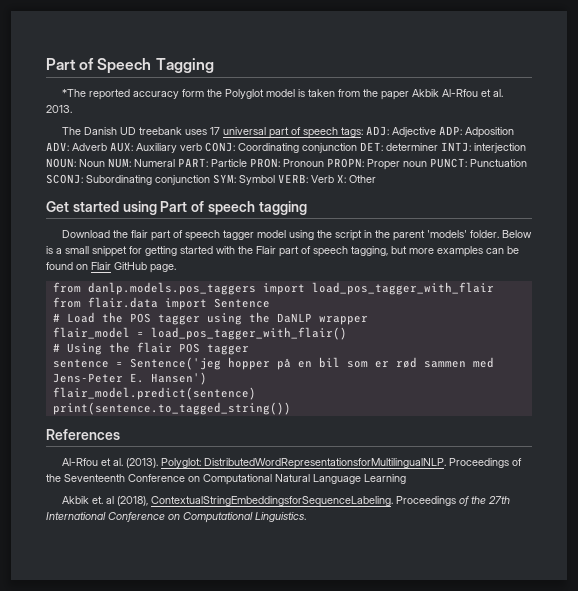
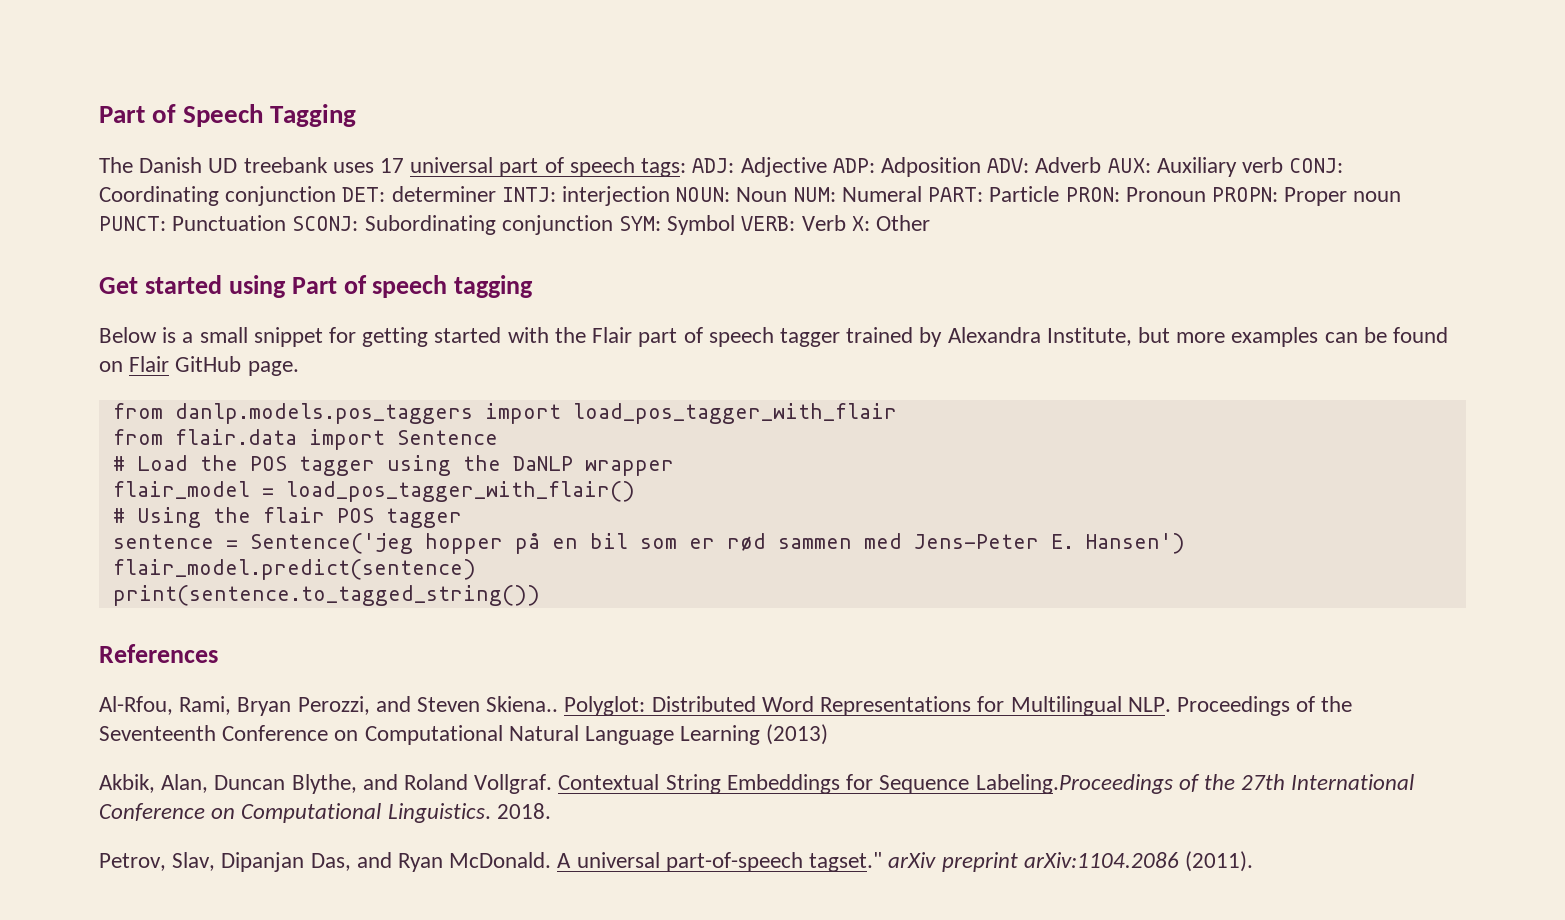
[62,89,504,100] [46,105,72,113] // *The reported accuracy form the Polyglot model is taken from the paper Akbik Al-Rfou et al. 2013. -> (357, 115) none
[62,230,500,241] Download the flair part of speech tagger model using the script in the parent 'models' folder. -> (534, 286) none
[351,246,388,256] tagging, -> [779,327,1132,347] tagger trained by Alexandra Institute,
[62,458,447,469] Al-Rfou et al. (2013). Polyglot: DistributedWordRepresentationsforMultilingualNLP. -> [99,696,1171,716] Al-Rfou, Rami, Bryan Perozzi, and Steven Skiena.. Polyglot: Distributed Word Representations for Multilingual NLP.
[62,496,457,507] // Akbik et. al (2018), ContextualStringEmbeddingsforSequenceLabeling. Proceedings -> [766,724,829,745] [99,774,1173,794] (2013) // Akbik, Alan, Duncan Blythe, and Roland Vollgraf. Contextual String Embeddings for Sequence Labeling.Proceedings
(306, 517) none -> [496,803,551,819] [99,851,1253,872] 2018. // Petrov, Slav, Dipanjan Das, and Ryan McDonald. A universal part-of-speech tagset." arXiv preprint arXiv:1104.2086 (2011).

